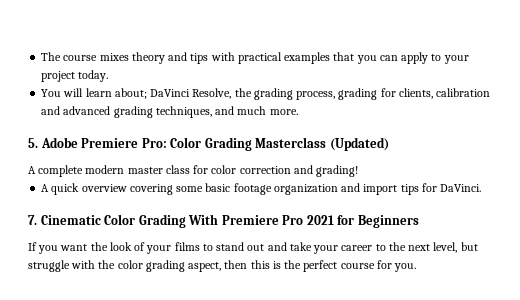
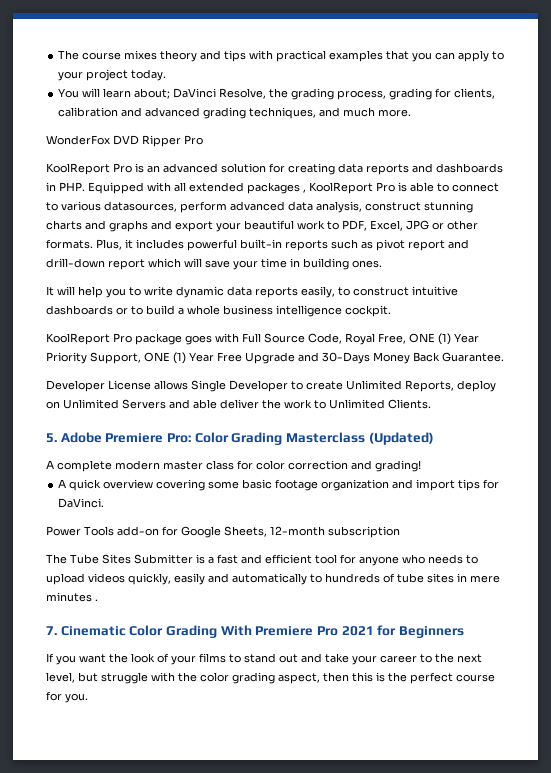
(298, 112) none -> [46,135,203,147] [46,163,503,175] [46,182,499,194] [46,201,473,213] [46,220,478,232] [46,239,469,251] [46,258,382,270] [46,286,458,298] [46,305,391,317] [46,333,479,345] [46,352,504,364] [46,380,496,392] [46,399,431,409] // WonderFox DVD Ripper Pro // KoolReport Pro is an advanced solution for creating data reports and dashboards in PHP. Equipped with all extended packages , KoolReport Pro is able to connect to various datasources, perform advanced data analysis, construct stunning charts and graphs and export your beautiful work to PDF, Excel, JPG or other formats. Plus, it includes powerful built-in reports such as pivot report and drill-down report which will save your time in building ones. // It will help you to write dynamic data reports easily, to construct intuitive dashboards or to build a whole business intelligence cockpit. // KoolReport Pro package goes with Full Source Code, Royal Free, ONE (1) Year Priority Support, ONE (1) Year Free Upgrade and 30-Days Money Back Guarantee. // Developer License allows Single Developer to create Unlimited Reports, deploy on Unlimited Servers and able deliver the work to Unlimited Clients.
(482, 188) none -> [46,526,400,538] [46,554,478,566] [46,573,500,585] [46,592,98,602] // Power Tools add-on for Google Sheets, 12-month subscription // The Tube Sites Submitter is a fast and efficient tool for anyone who needs to upload videos quickly, easily and automatically to hundreds of tube sites in mere minutes .

